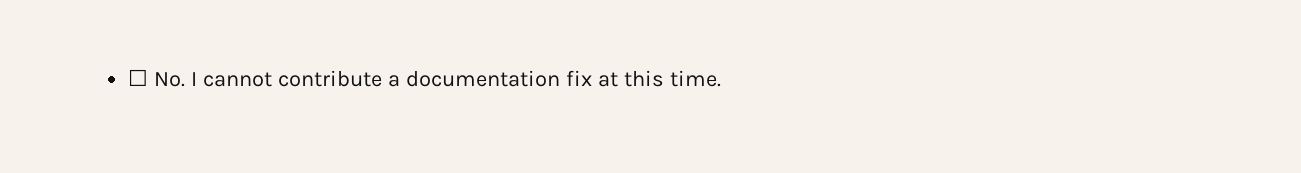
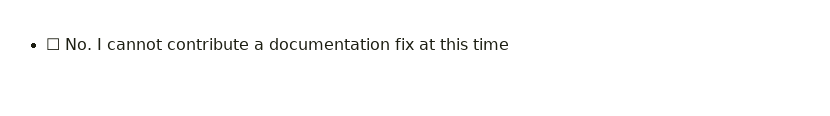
[669,70,721,87] time. -> [472,38,509,50] time

